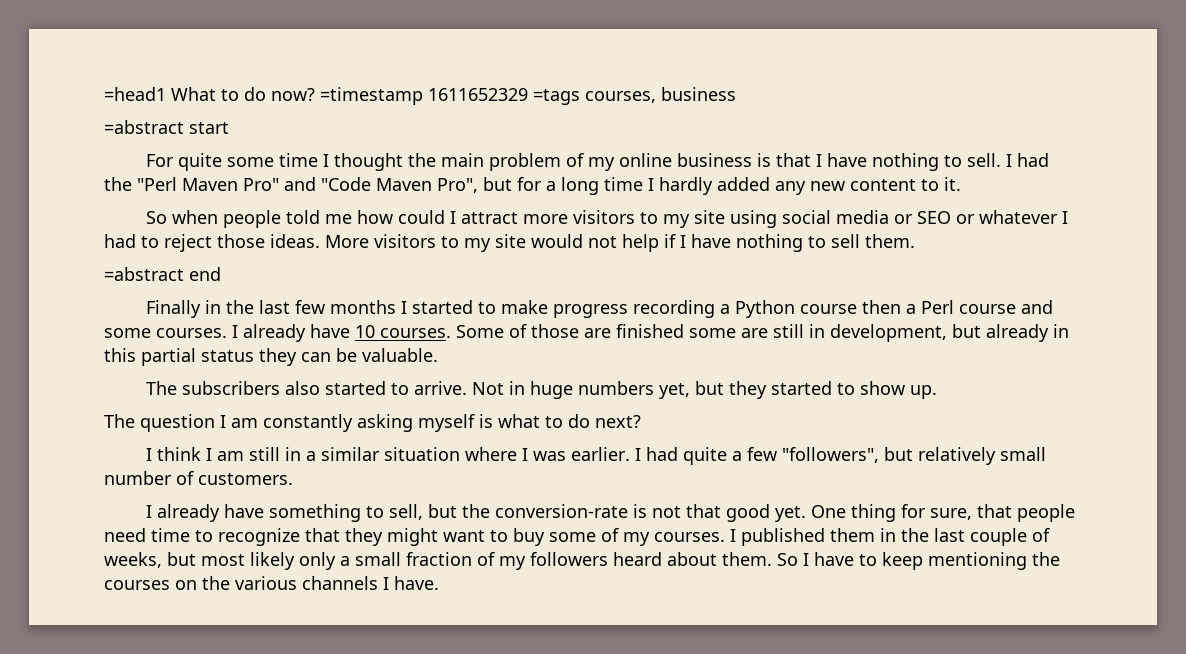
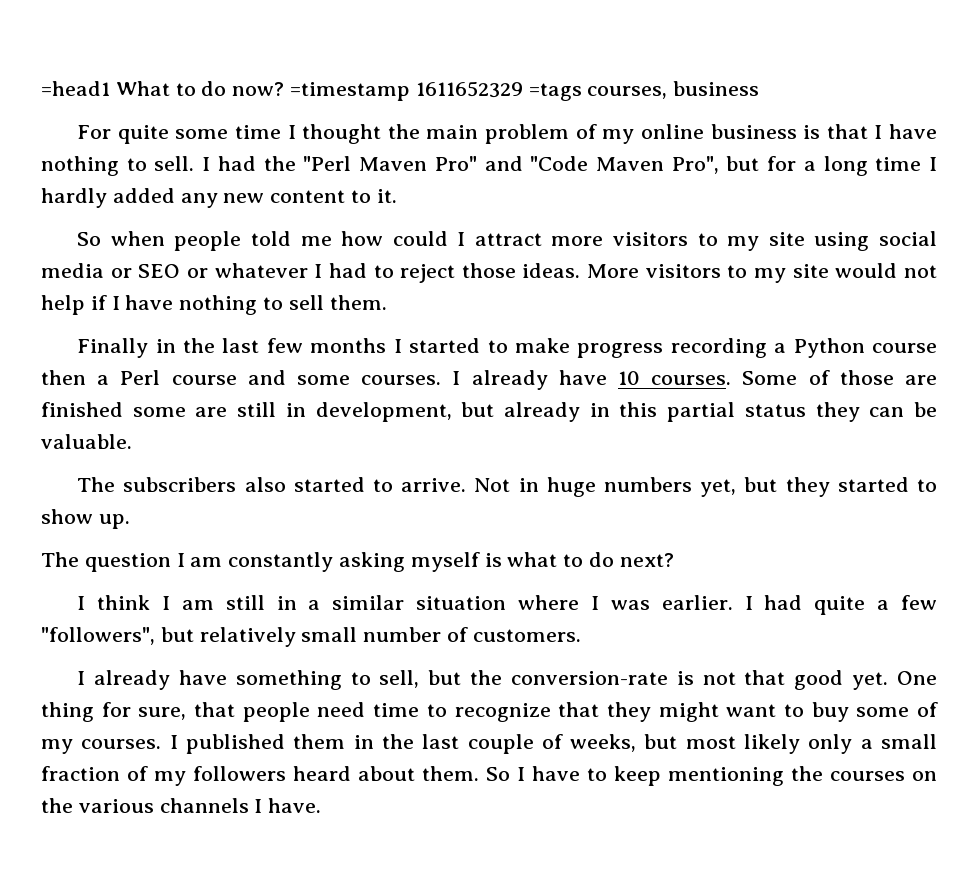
[104,120,229,134] // =abstract start -> (760, 88) none
[104,267,221,281] // =abstract end -> (387, 302) none

